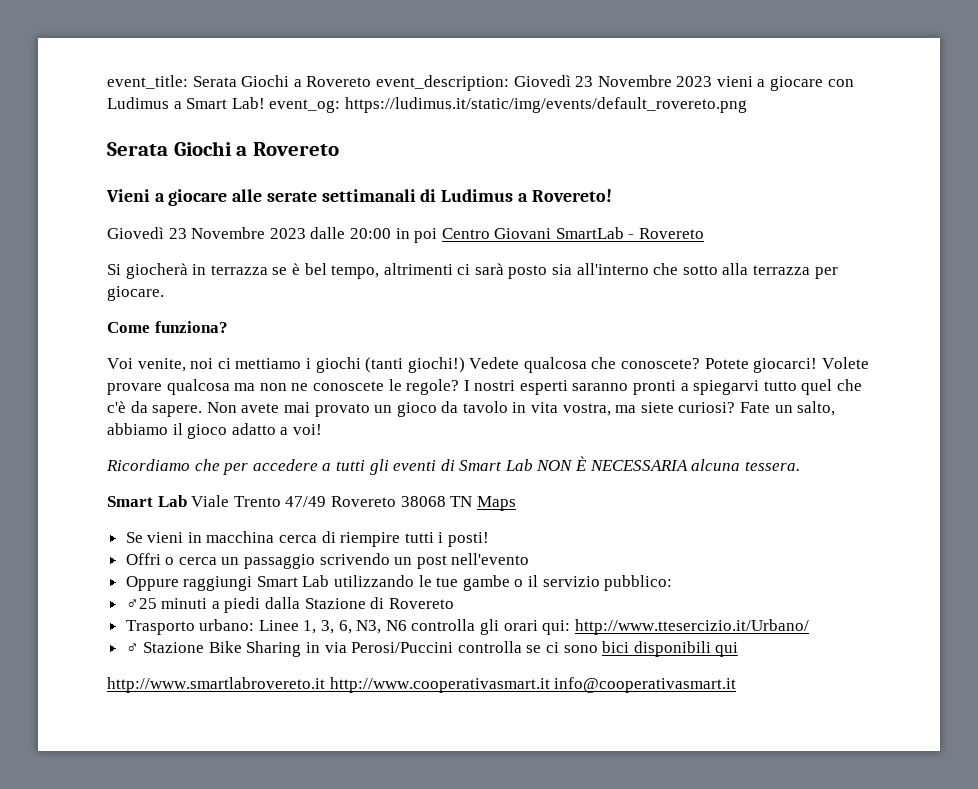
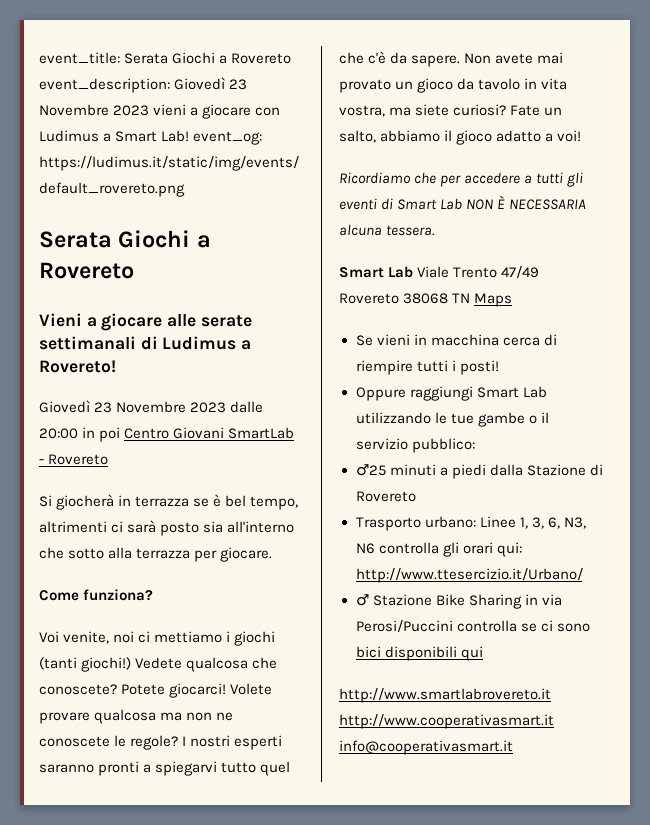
[125,553,530,569] // Offri o cerca un passaggio scrivendo un post nell'evento -> (499, 367) none

